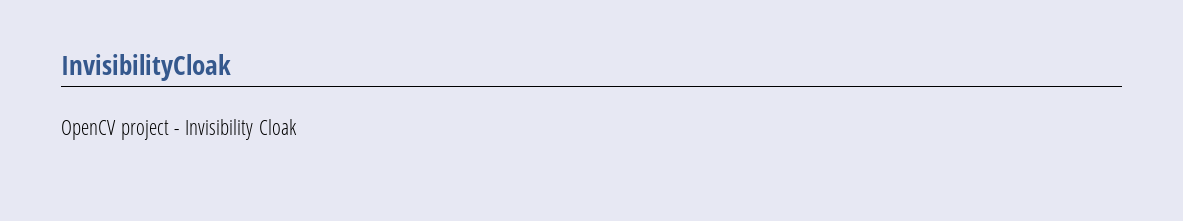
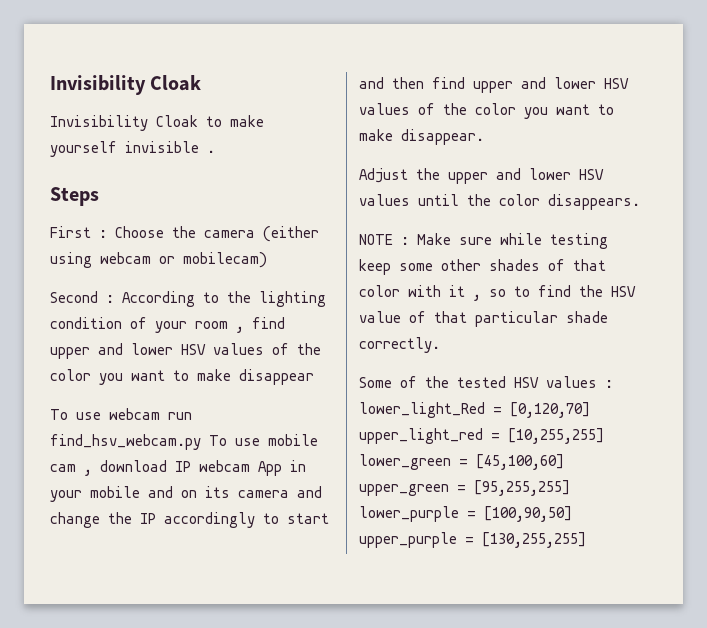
[61,54,231,81] [61,119,297,140] InvisibilityCloak // OpenCV project - Invisibility Cloak -> [50,75,202,95] [50,115,264,131] [50,141,215,157] [50,187,99,206] [50,226,319,242] [50,252,267,268] [50,291,326,307] [50,317,285,333] [50,343,321,359] [50,369,314,385] [50,408,192,420] [50,434,318,450] [50,460,306,476] [50,486,322,502] [50,512,329,528] [359,77,629,93] [359,103,614,119] [359,129,484,145] [359,168,604,184] [359,194,640,210] [359,233,608,249] [359,259,606,275] [359,285,636,301] [359,311,608,327] [359,337,440,353] [359,376,613,388] [359,402,590,418] [359,428,604,444] [359,454,564,470] [359,480,570,496] [359,506,572,522] [359,532,586,548] Invisibility Cloak // Invisibility Cloak to make yourself invisible . // Steps // First : Choose the camera (either using webcam or mobilecam) // Second : According to the lighting condition of your room , find upper and lower HSV values of the color you want to make disappear // To use webcam run find_hsv_webcam.py To use mobile cam , download IP webcam App in your mobile and on its camera and change the IP accordingly to start and then find upper and lower HSV values of the color you want to make disappear. // Adjust the upper and lower HSV values until the color disappears. // NOTE : Make sure while testing keep some other shades of that color with it , so to find the HSV value of that particular shade correctly. // Some of the tested HSV values : lower_light_Red = [0,120,70] upper_light_red = [10,255,255] lower_green = [45,100,60] upper_green = [95,255,255] lower_purple = [100,90,50] upper_purple = [130,255,255]

